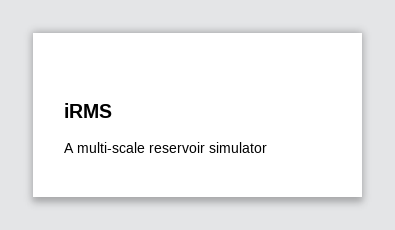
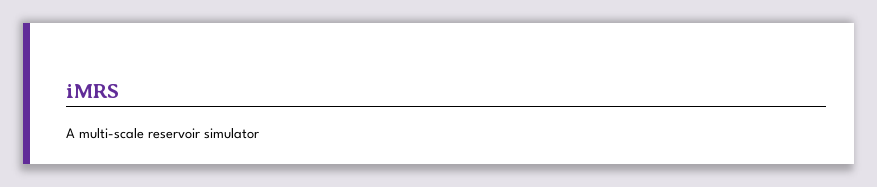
[64,103,112,118] iRMS -> [66,84,119,98] iMRS

